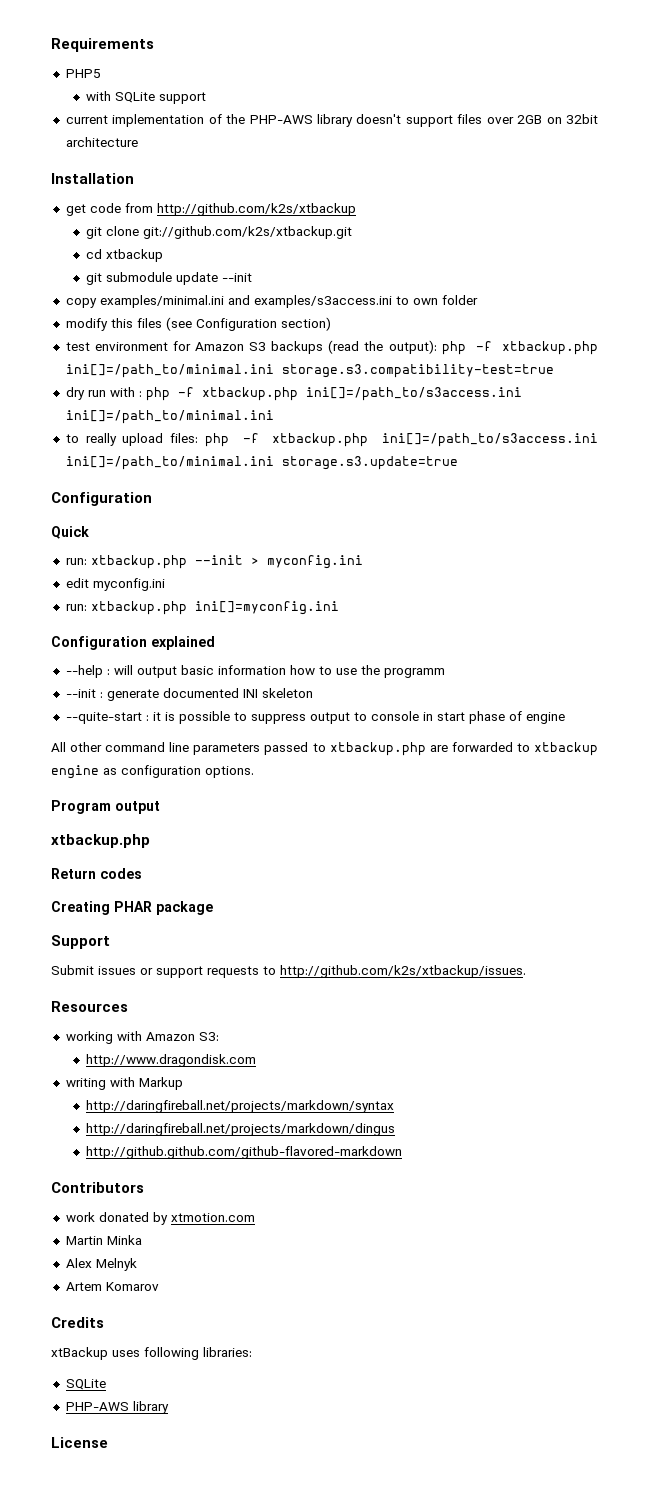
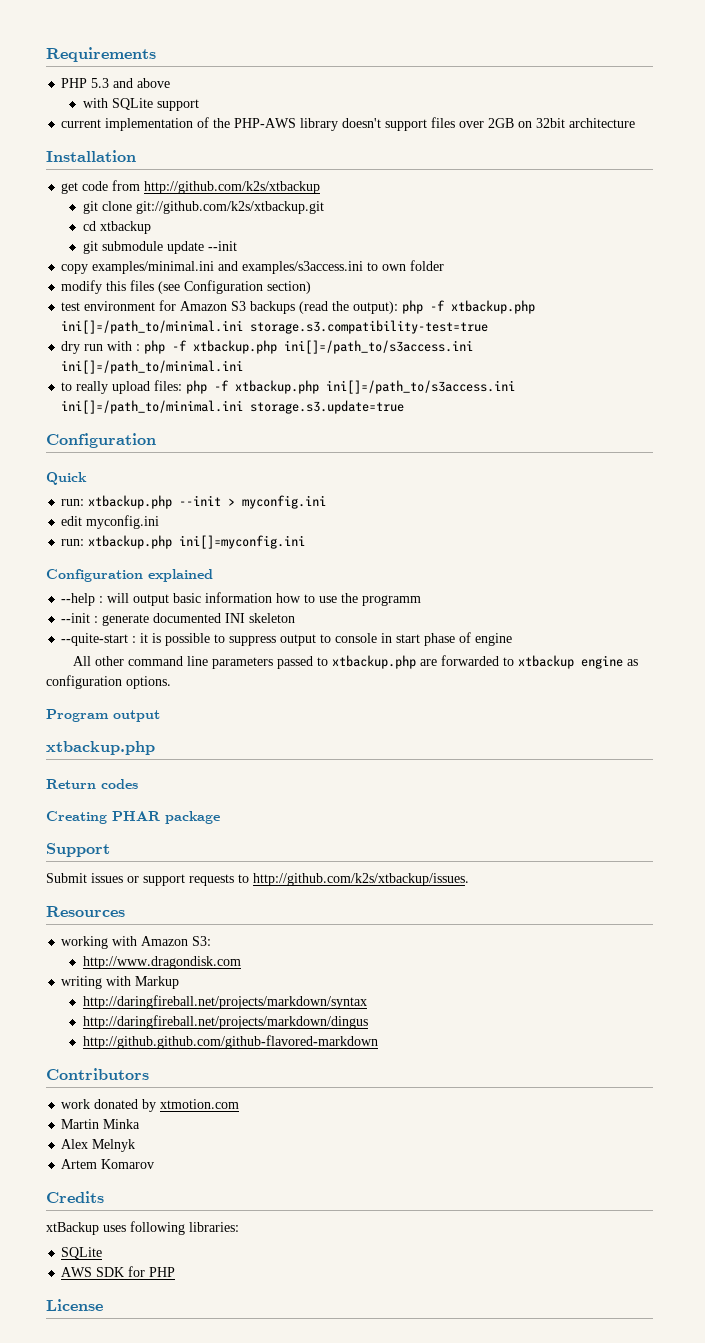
[65,69,101,78] PHP5 -> [61,78,171,88] PHP 5.3 and above
[65,1401,169,1414] PHP-AWS library -> [61,1266,176,1277] AWS SDK for PHP

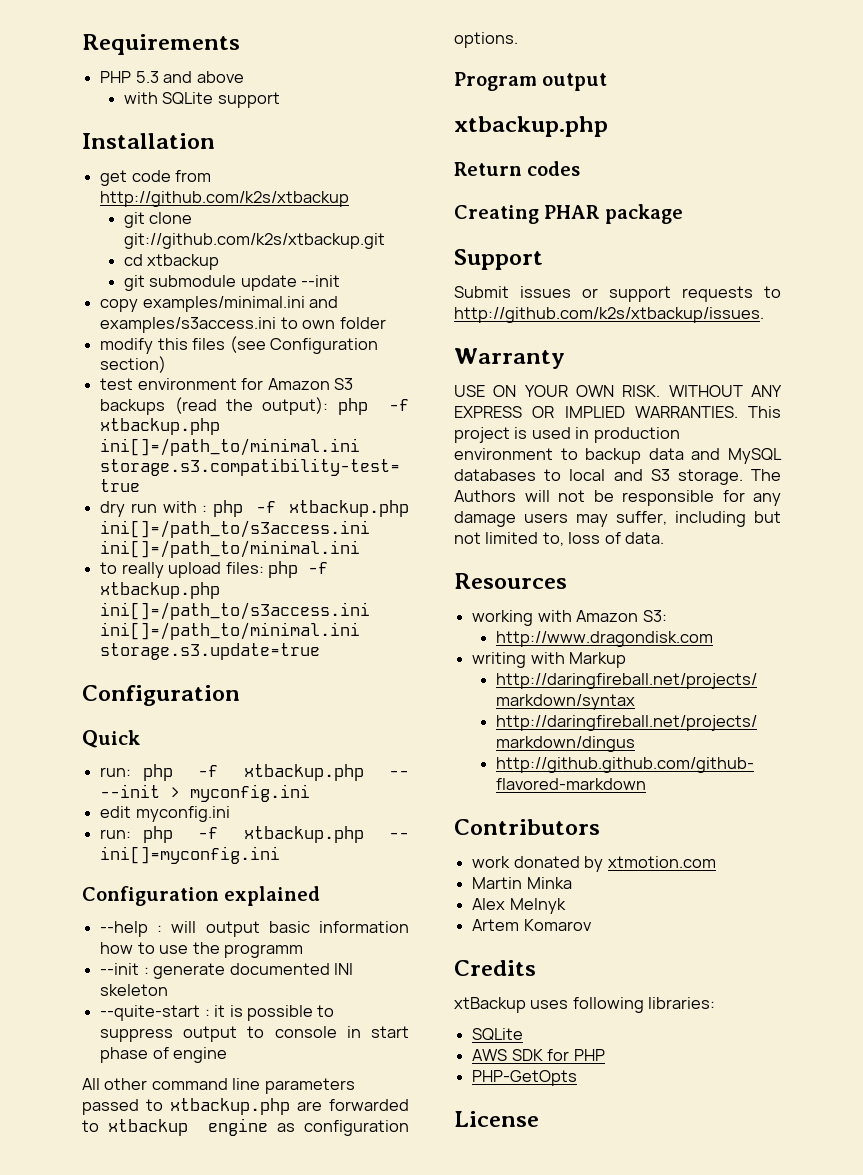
[61,117,636,131] // current implementation of the PHP-AWS library doesn't support files over 2GB on 32bit architecture -> (280, 100) none
[88,495,173,509] xtbackup.php -> [142,764,410,781] php -f xtbackup.php --
[88,535,173,549] xtbackup.php -> [142,826,410,843] php -f xtbackup.php --
(469, 879) none -> [454,348,565,369] [454,385,782,397] [454,406,781,418] [454,427,680,443] [454,448,782,464] [454,469,781,485] [454,490,781,506] [454,511,781,527] [454,532,665,546] // Warranty // USE ON YOUR OWN RISK. WITHOUT ANY EXPRESS OR IMPLIED WARRANTIES. This project is used in production environment to backup data and MySQL databases to local and S3 storage. The Authors will not be responsible for any damage users may suffer, including but not limited to, loss of data.
(176, 1272) none -> [472,1070,578,1086] // PHP-GetOpts

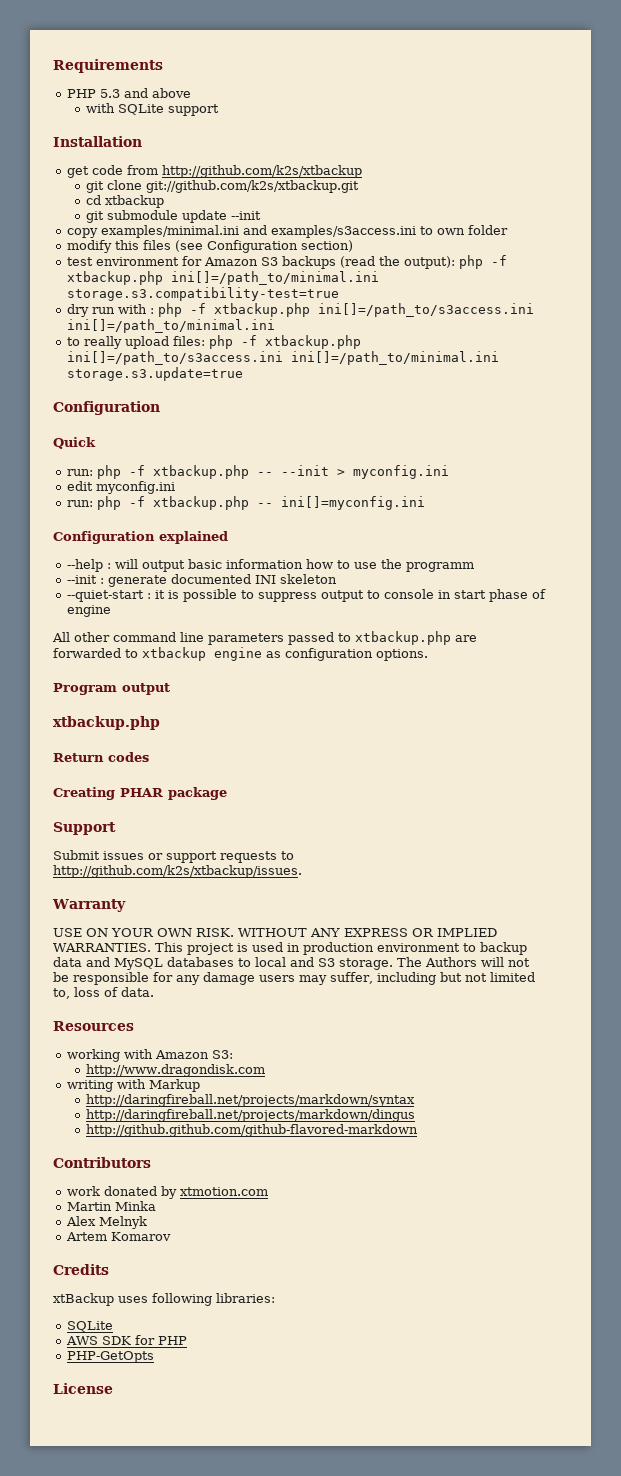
[100,1005,201,1021] --quite-start -> [66,590,144,602] --quiet-start

